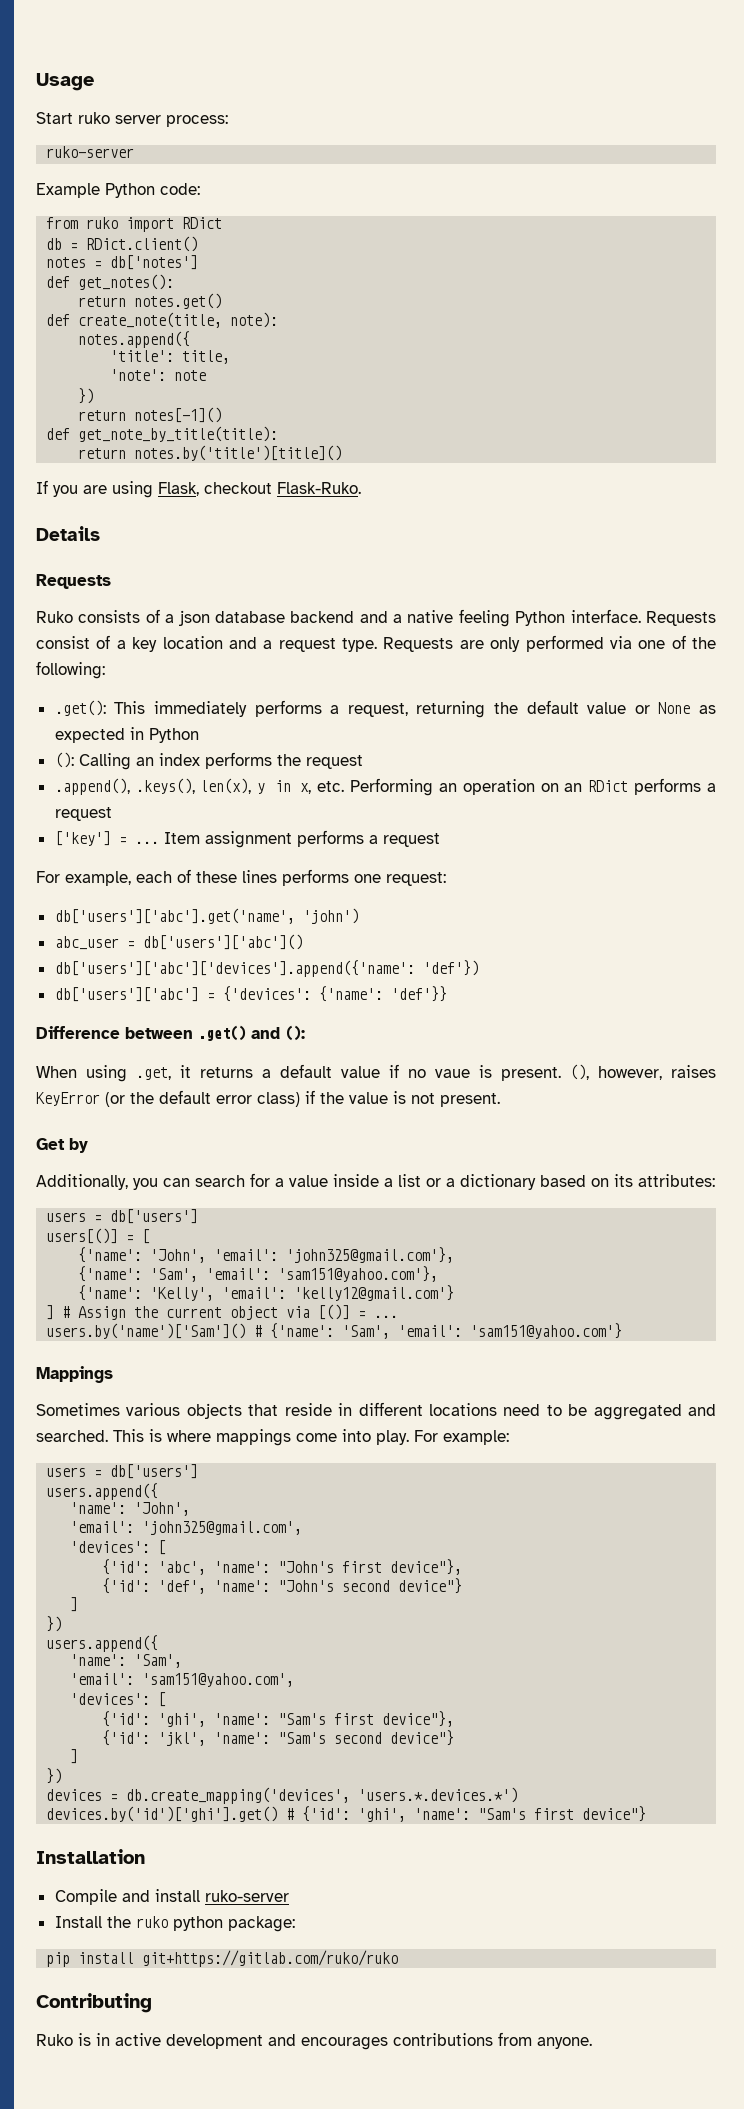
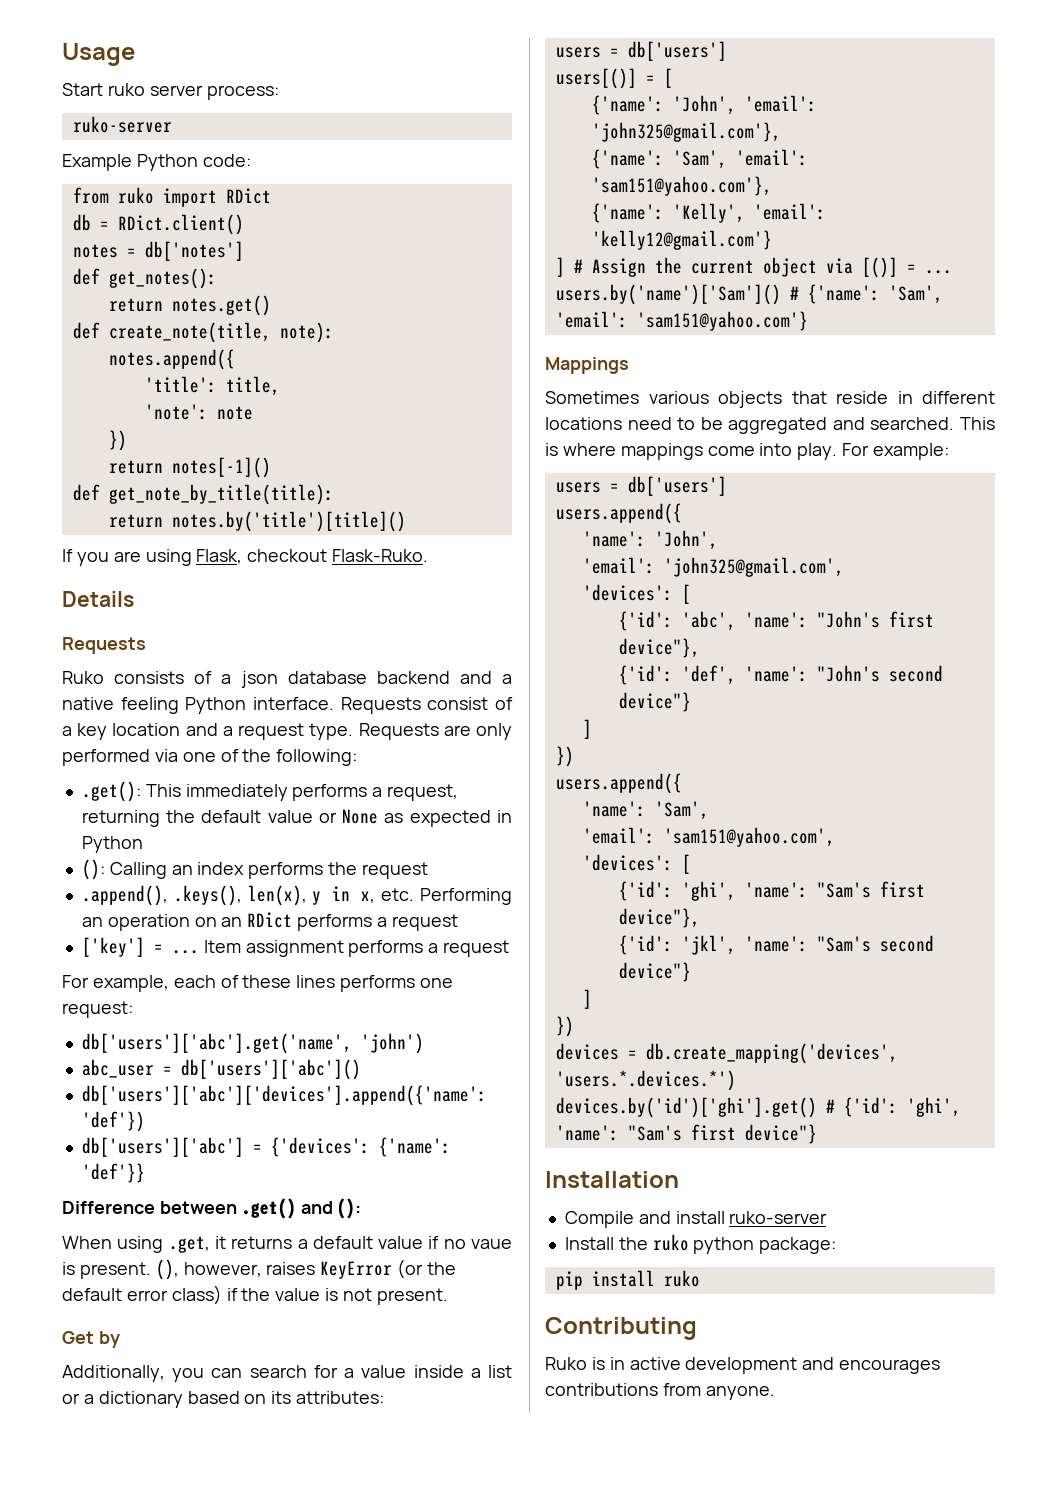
[142,1950,399,1967] git+https://gitlab.com/ruko/ruko -> [663,1270,700,1287] ruko

